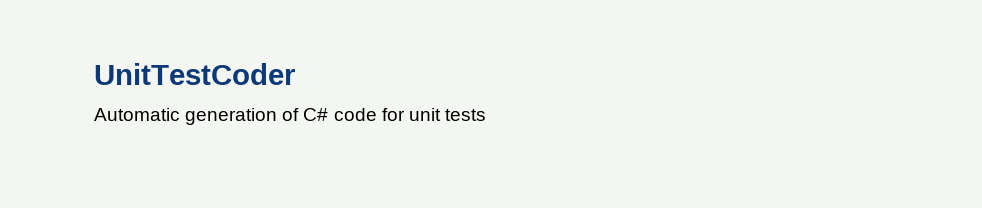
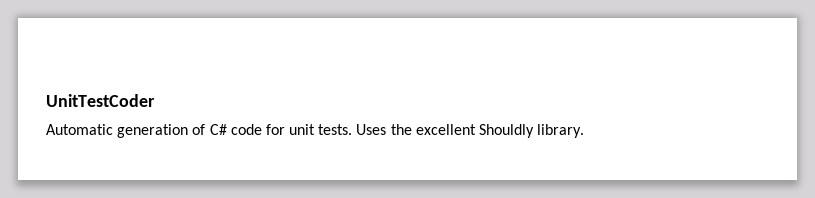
[444,109,486,121] tests -> [318,124,585,138] tests. Uses the excellent Shouldly library.

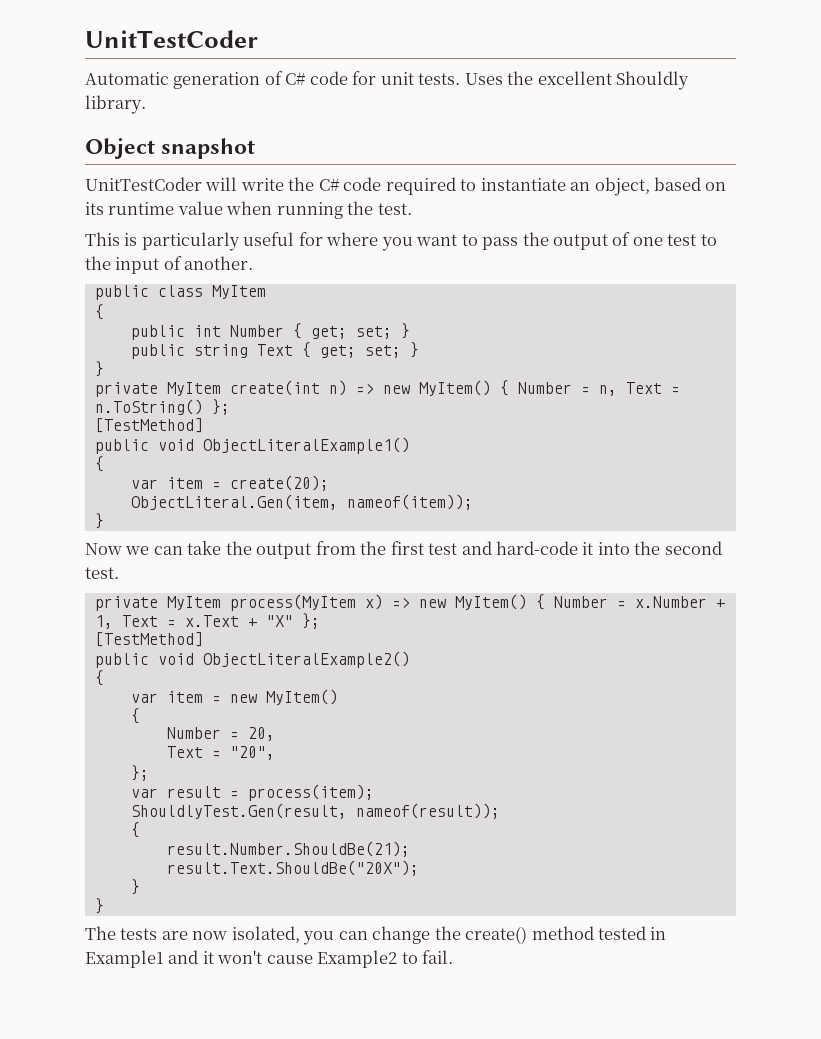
(585, 131) none -> [85,138,256,159] [85,177,727,196] [85,201,412,219] [85,232,717,251] [85,256,254,274] [94,285,266,300] [94,304,104,320] [130,323,410,340] [130,342,419,359] [94,361,104,377] [94,380,680,397] [94,399,230,415] [94,418,203,433] [94,437,410,454] [94,456,104,472] [130,475,329,491] [130,494,473,510] [94,513,104,529] [85,541,722,559] [85,567,119,579] [94,594,725,611] [94,613,320,629] [94,632,203,647] [94,651,410,668] [94,670,104,686] [130,689,338,705] [130,708,140,724] [166,727,275,741] [166,746,275,760] [130,765,149,781] [130,784,374,801] [130,803,500,819] [130,822,140,838] [166,841,410,857] [166,860,419,876] [130,879,140,895] [94,898,104,914] [85,926,667,945] [85,950,454,968] // Object snapshot // UnitTestCoder will write the C# code required to instantiate an object, based on its runtime value when running the test. // This is particularly useful for where you want to pass the output of one test to the input of another. // public class MyItem // { // public int Number { get; set; } // public string Text { get; set; } // } // private MyItem create(int n) => new MyItem() { Number = n, Text = n.ToString() }; // [TestMethod] // public void ObjectLiteralExample1() // { // var item = create(20); // ObjectLiteral.Gen(item, nameof(item)); // } // Now we can take the output from the first test and hard-code it into the second test. // private MyItem process(MyItem x) => new MyItem() { Number = x.Number + 1, Text = x.Text + "X" }; // [TestMethod] // public void ObjectLiteralExample2() // { // var item = new MyItem() // { // Number = 20, // Text = "20", // }; // var result = process(item); // ShouldlyTest.Gen(result, nameof(result)); // { // result.Number.ShouldBe(21); // result.Text.ShouldBe("20X"); // } // } // The tests are now isolated, you can change the create() method tested in Example1 and it won't cause Example2 to fail.

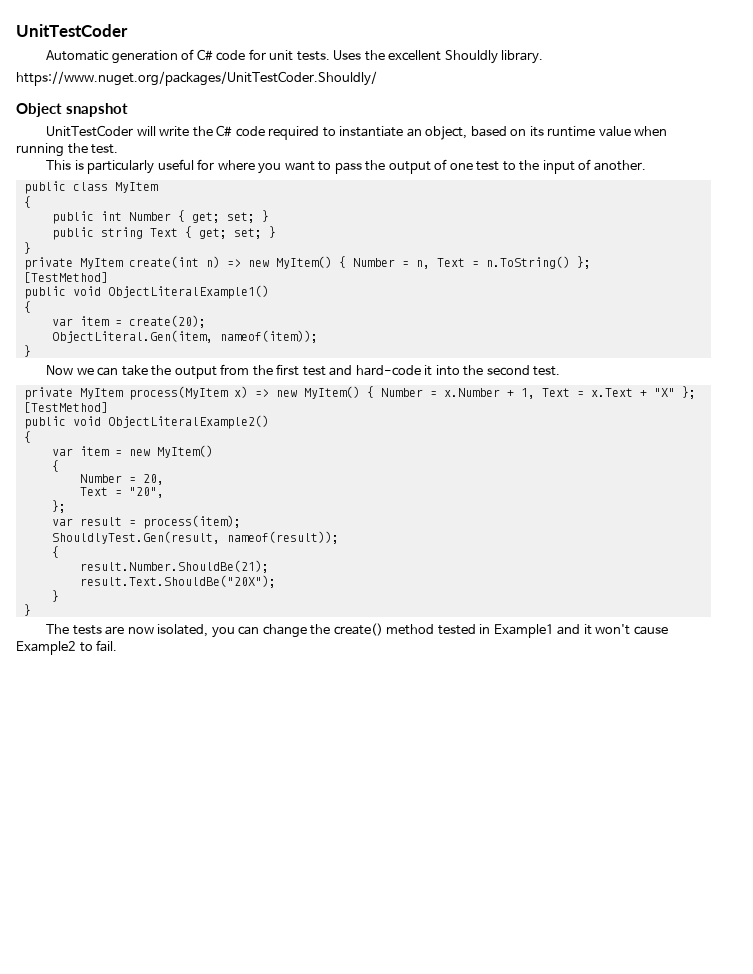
(146, 104) none -> [16,71,377,86] // https://www.nuget.org/packages/UnitTestCoder.Shouldly/

